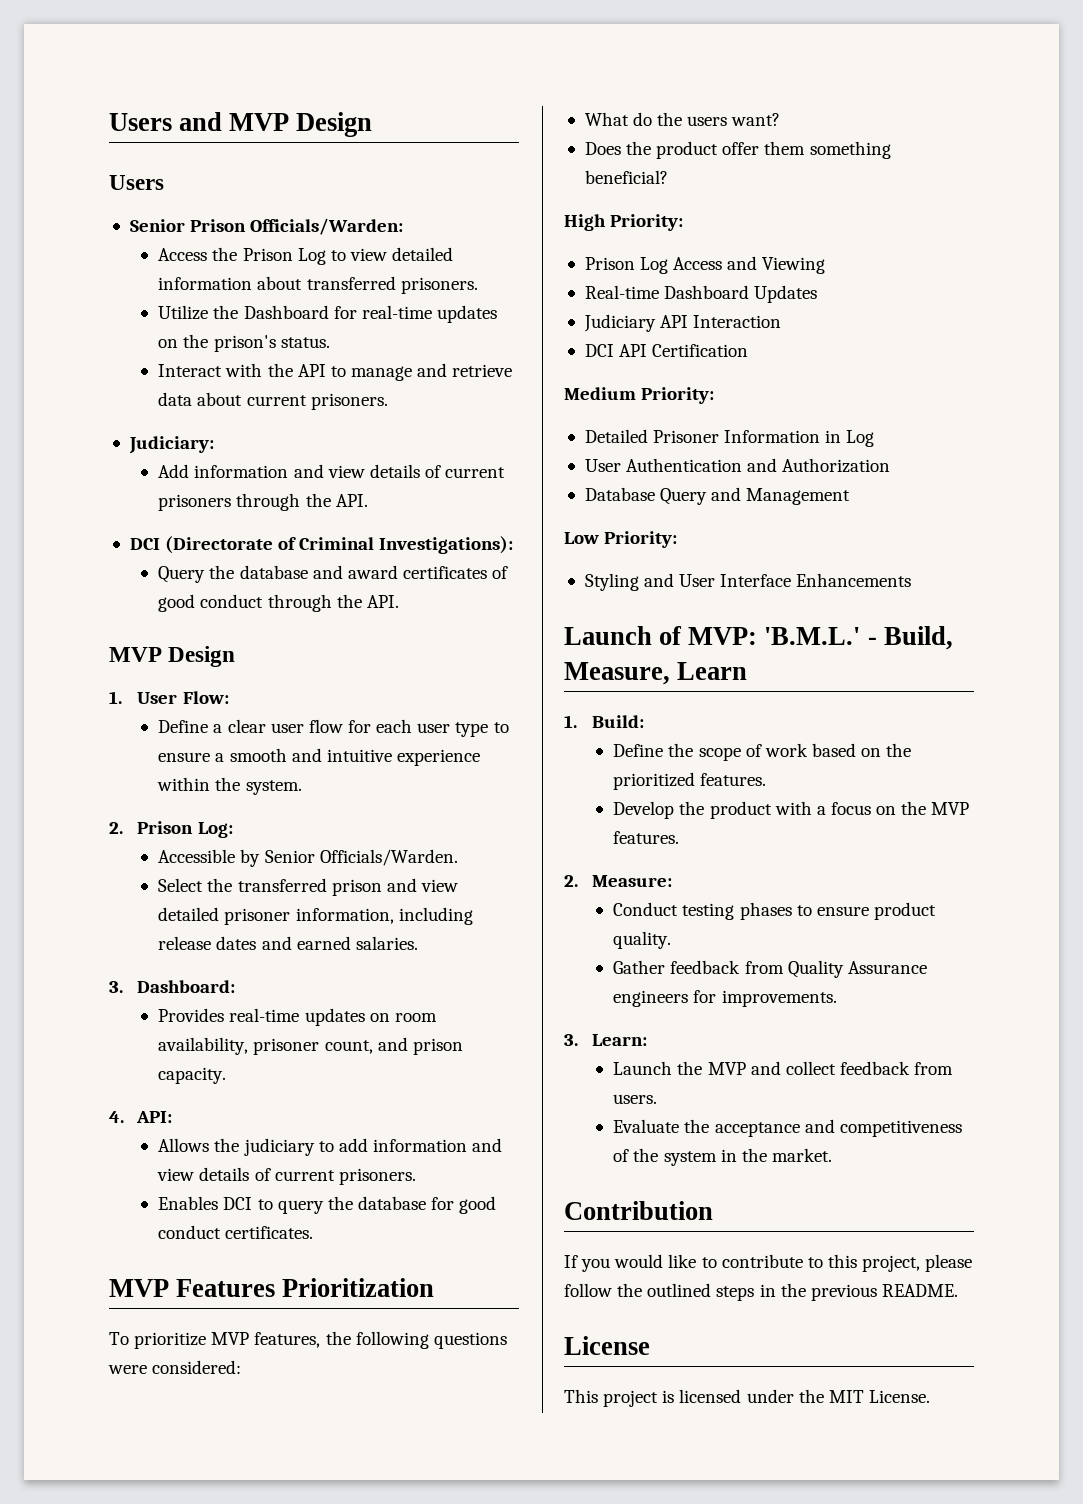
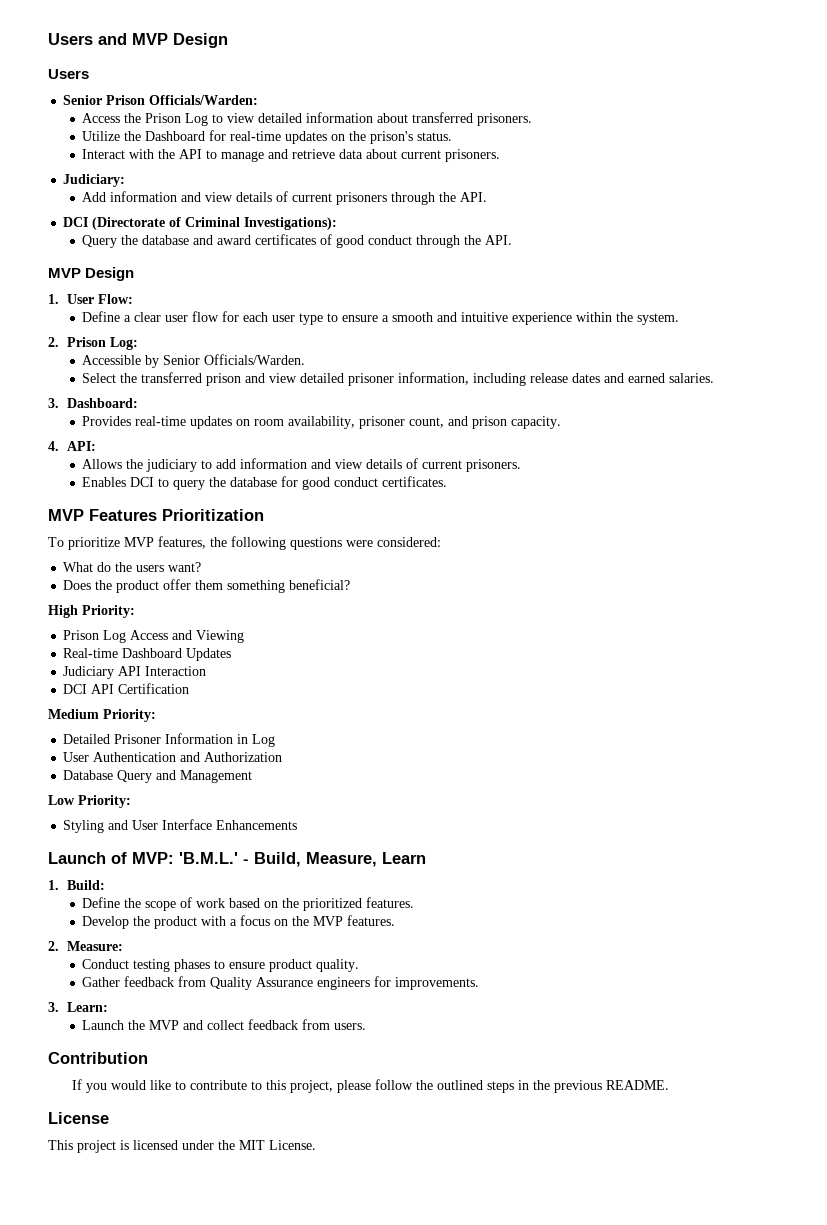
[613,1119,962,1137] [613,1148,833,1166] // Evaluate the acceptance and competitiveness of the system in the market. -> (367, 1026) none

